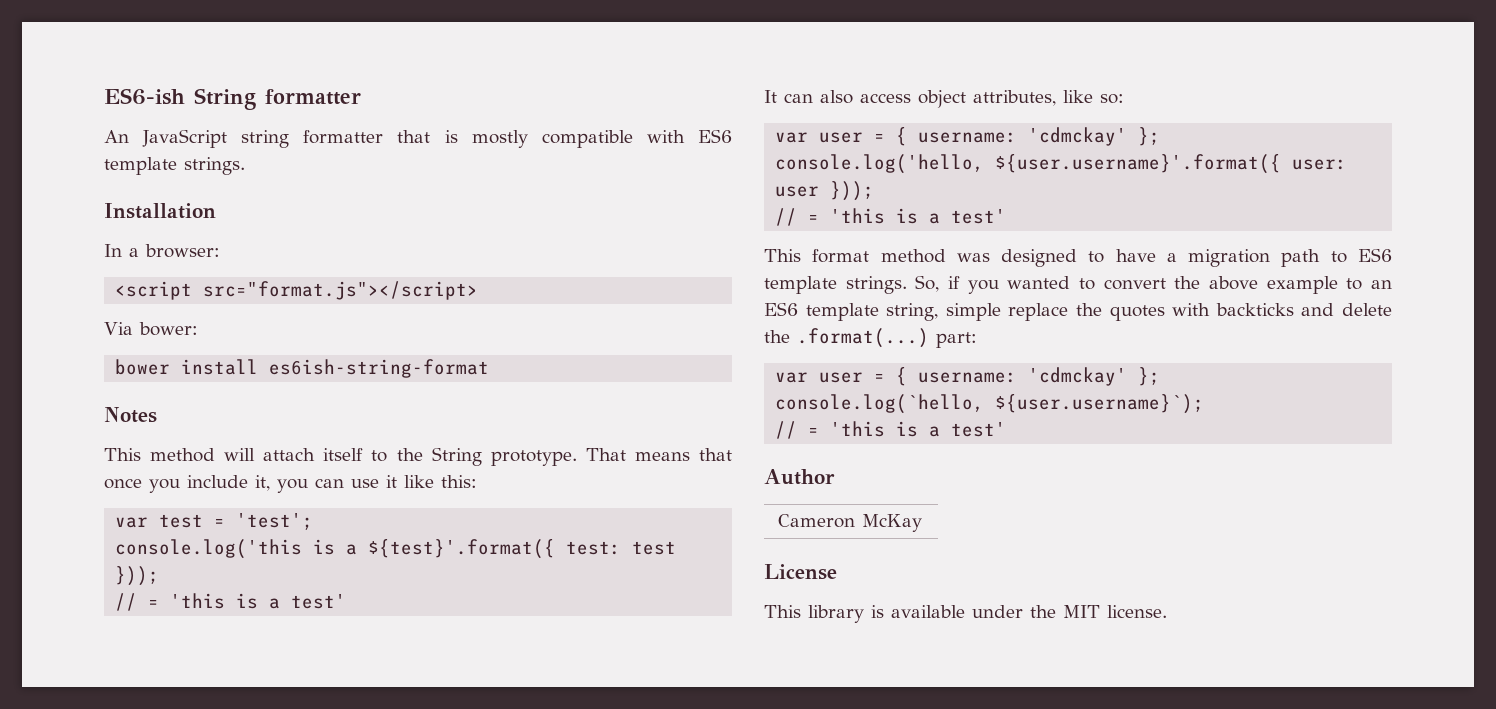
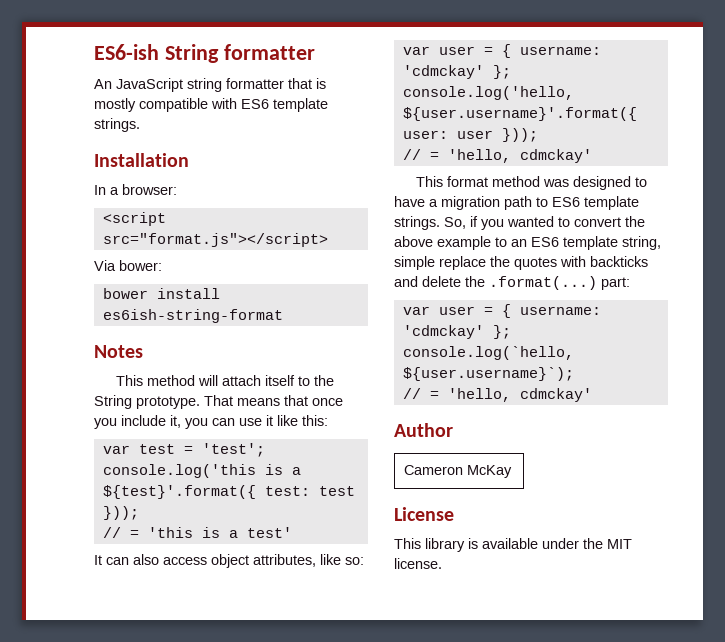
[830,208,1007,224] 'this is a test' -> [447,149,592,163] 'hello, cdmckay'
[830,421,1007,437] 'this is a test' -> [447,388,592,402] 'hello, cdmckay'

